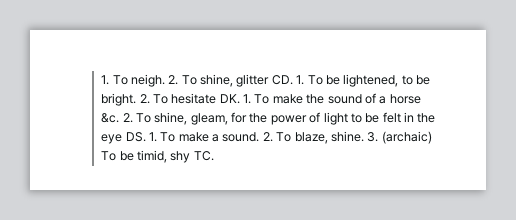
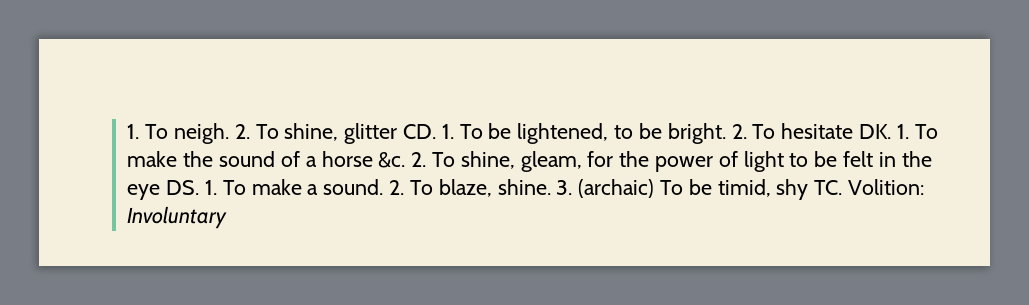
(214, 156) none -> [847,179,924,195] [127,206,228,229] Volition: Involuntary

